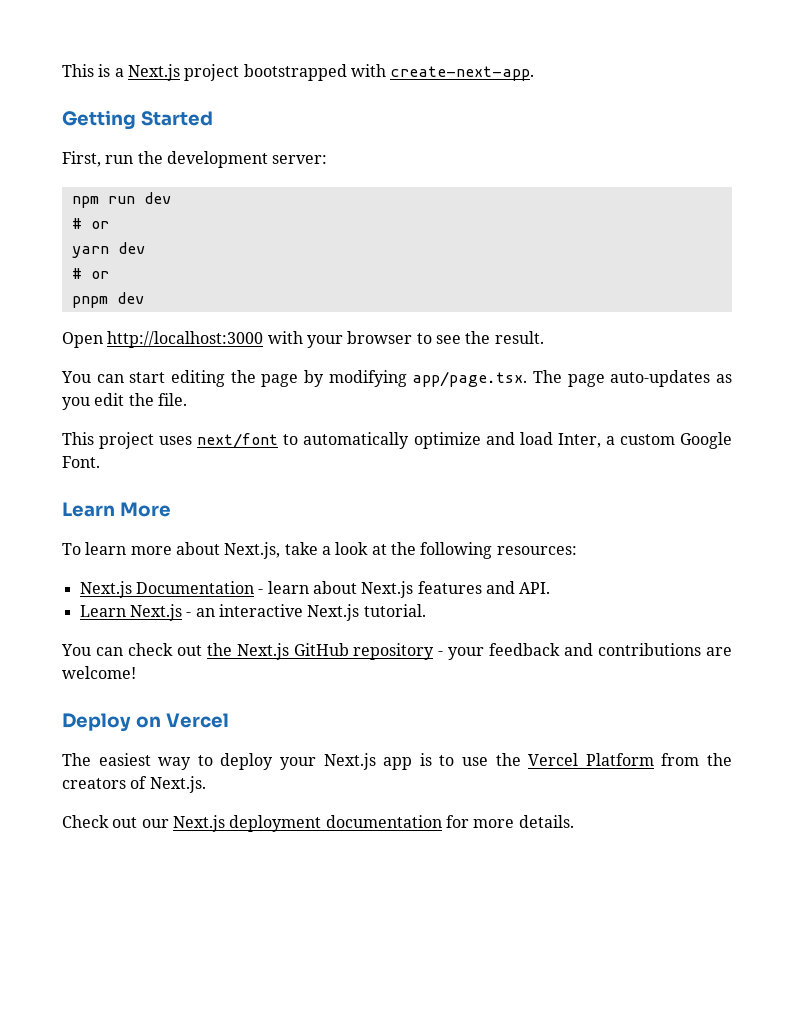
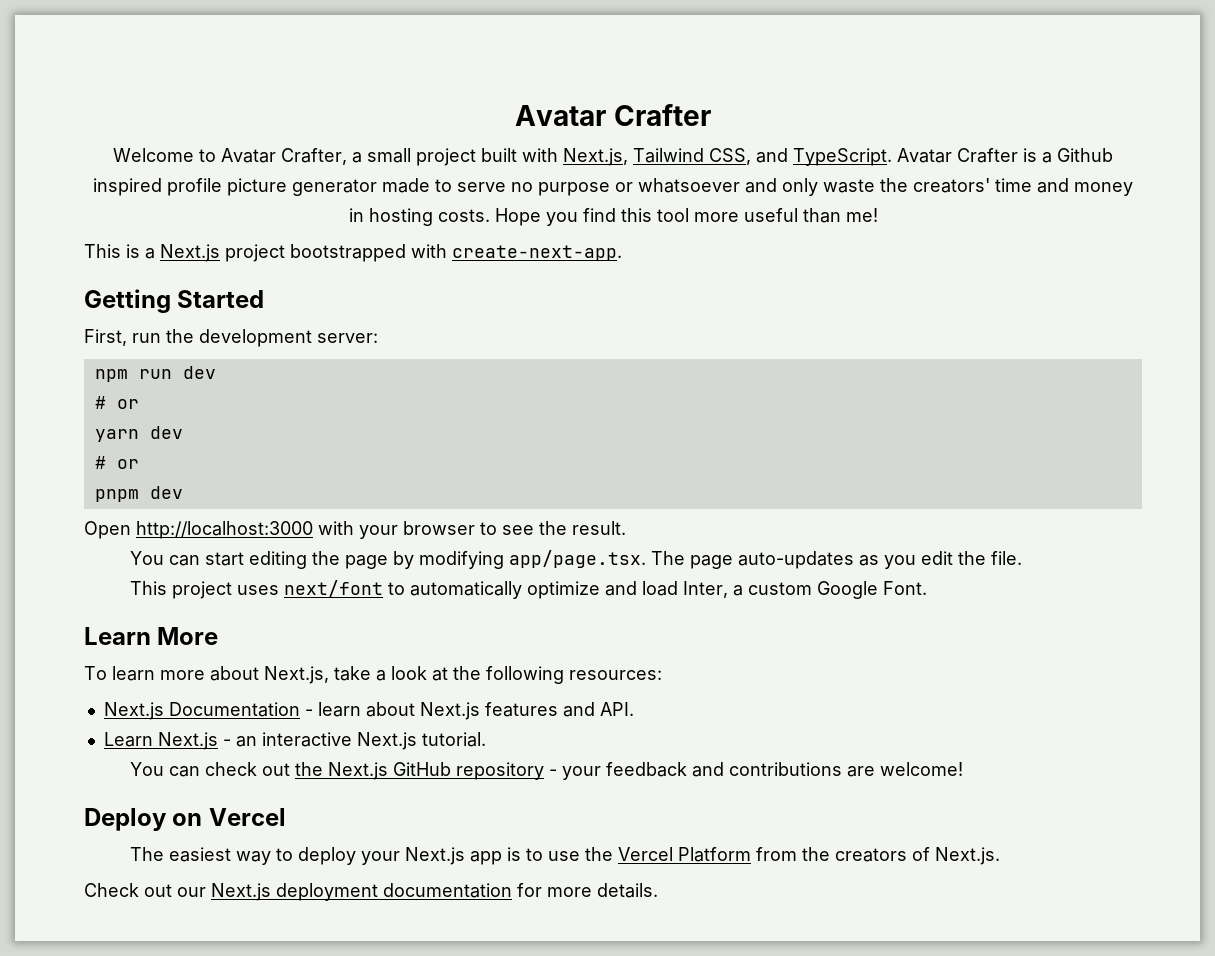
(62, 70) none -> [515,104,711,126] [113,148,1113,166] [93,178,1133,196] [348,208,878,226] Avatar Crafter // Welcome to Avatar Crafter, a small project built with Next.js, Tailwind CSS, and TypeScript. Avatar Crafter is a Github inspired profile picture generator made to serve no purpose or whatsoever and only waste the creators' time and money in hosting costs. Hope you find this tool more useful than me! //

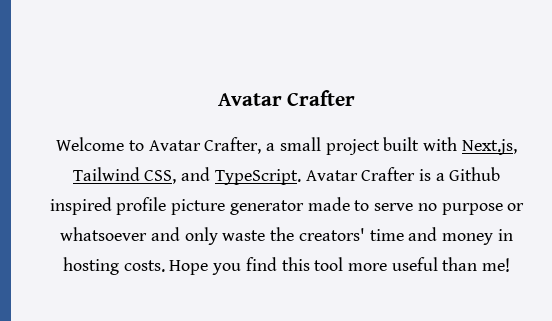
[84,244,622,262] [84,289,265,313] [84,329,378,347] [94,366,216,382] [94,396,139,409] [94,426,183,442] [94,456,139,469] [94,486,183,502] [84,521,626,539] [130,550,1023,569] [130,580,928,599] [84,627,219,645] [84,666,662,684] [103,702,634,720] [103,732,486,750] [130,762,964,780] [84,808,286,831] [130,847,1001,865] [84,883,658,901] // This is a Next.js project bootstrapped with create-next-app. // Getting Started // First, run the development server: // npm run dev // # or // yarn dev // # or // pnpm dev // Open http://localhost:3000 with your browser to see the result. // You can start editing the page by modifying app/page.tsx. The page auto-updates as you edit the file. // This project uses next/font to automatically optimize and load Inter, a custom Google Font. // Learn More // To learn more about Next.js, take a look at the following resources: // Next.js Documentation - learn about Next.js features and API. // Learn Next.js - an interactive Next.js tutorial. // You can check out the Next.js GitHub repository - your feedback and contributions are welcome! // Deploy on Vercel // The easiest way to deploy your Next.js app is to use the Vercel Platform from the creators of Next.js. // Check out our Next.js deployment documentation for more details. -> (511, 265) none

